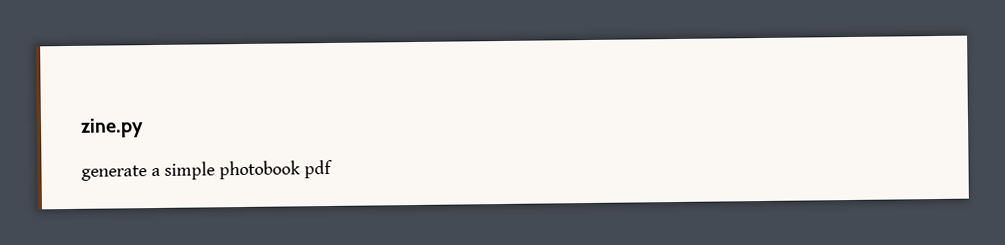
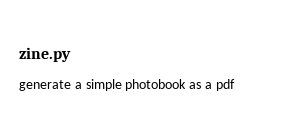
(302, 170) none -> [189,82,212,89] as a

